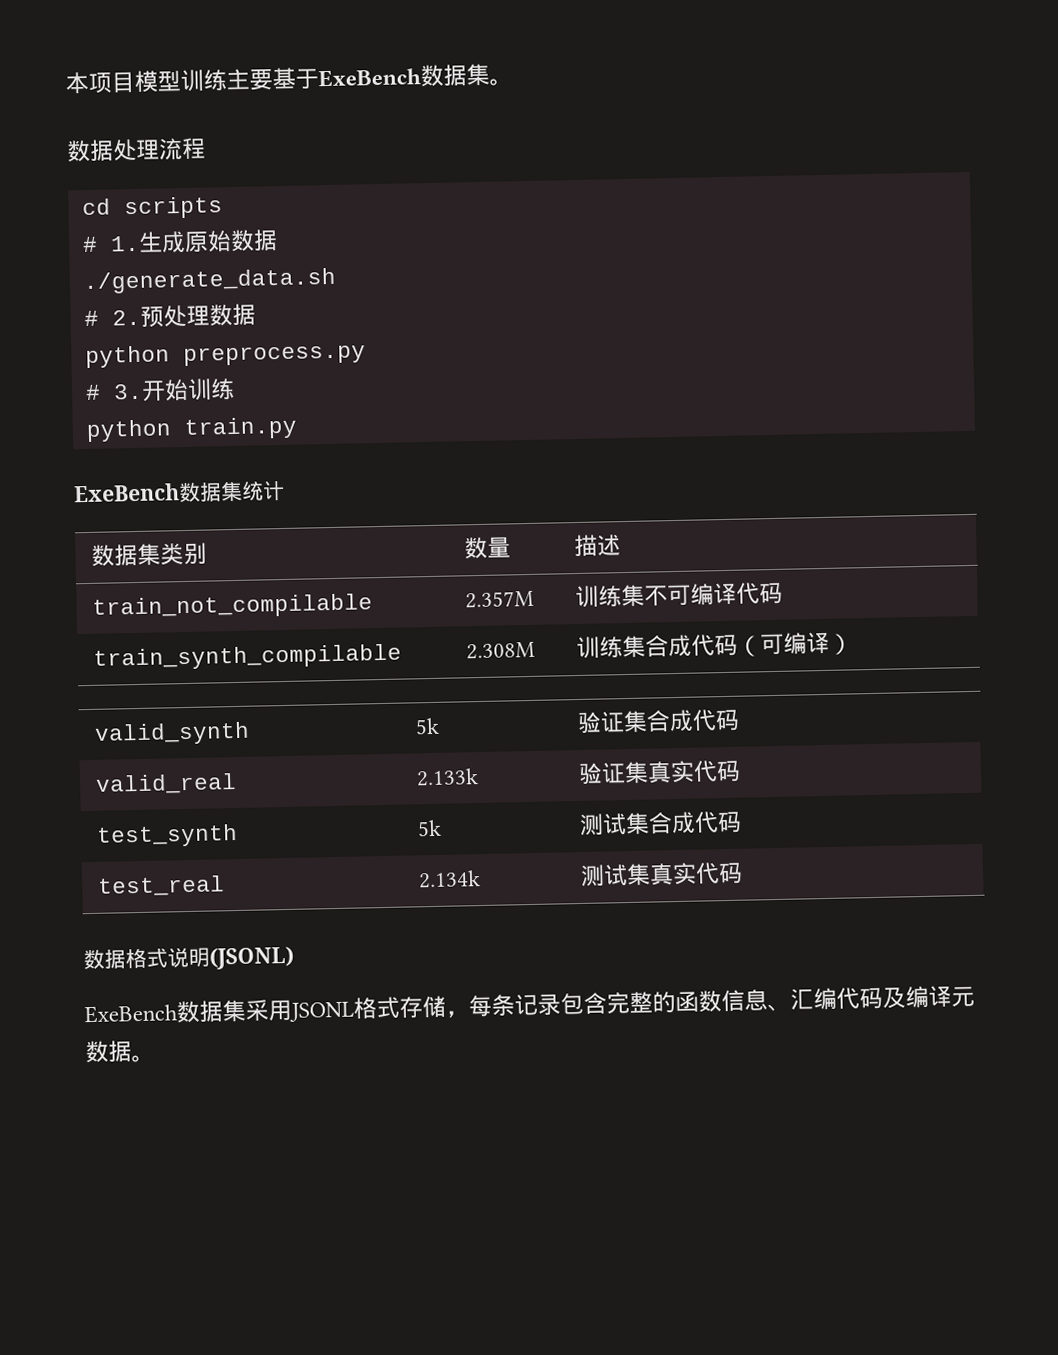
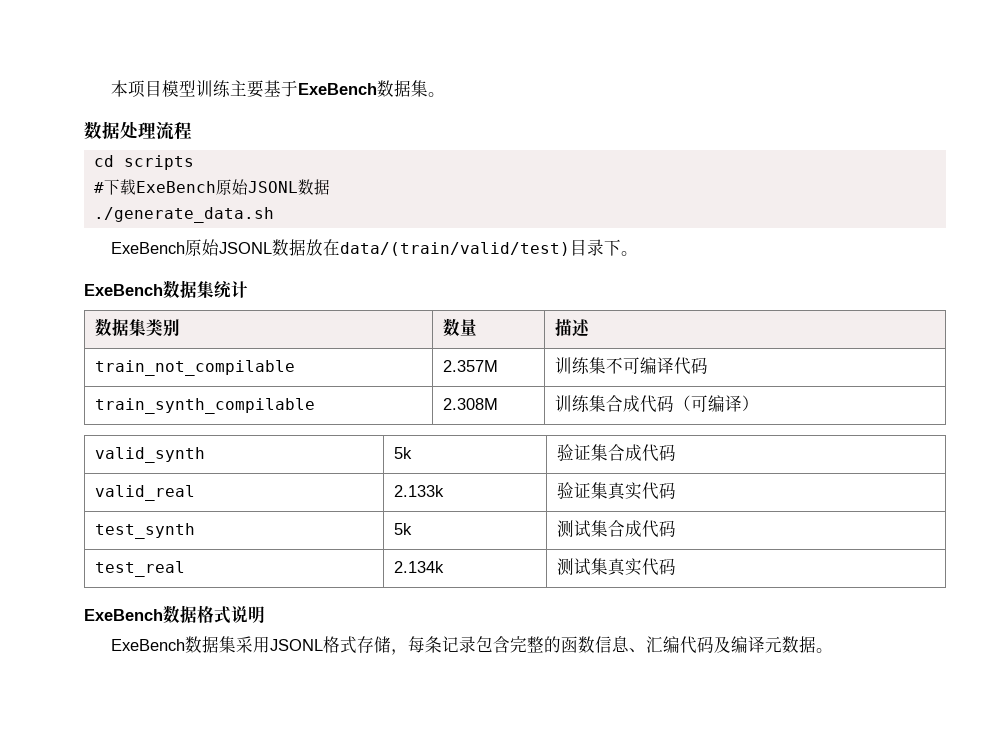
[109,229,278,254] [82,267,337,295] [83,303,256,328] [84,344,366,369] [84,377,235,402] [85,416,298,442] 1.生成原始数据 // ./generate_data.sh // # 2.预处理数据 // python preprocess.py // # 3.开始训练 // python train.py -> [103,179,330,195] [93,207,274,223] [110,239,638,256] 下载ExeBench原始JSONL数据 // ./generate_data.sh // ExeBench原始JSONL数据放在data/(train/valid/test)目录下。
(744, 873) none -> [84,609,163,621] ExeBench
[209,945,294,970] (JSONL) -> (265, 614) none

